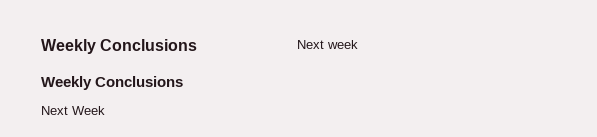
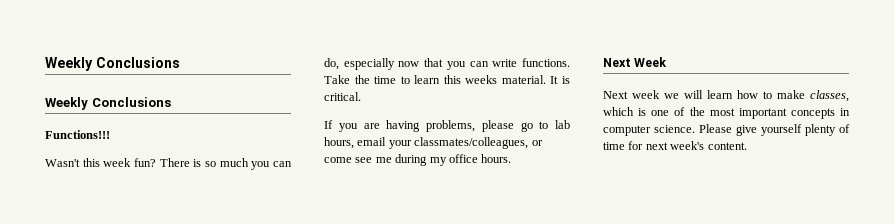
[41,106,105,115] [297,40,358,49] Next Week // Next week -> [45,130,110,139] [45,158,292,170] [324,58,570,70] [324,75,570,84] [324,92,361,101] [324,120,570,132] [324,137,543,149] [324,154,512,166] [603,57,668,67] [603,90,849,102] [603,107,850,119] [603,124,850,136] [603,141,747,150] Functions!!! // Wasn't this week fun? There is so much you can do, especially now that you can write functions. Take the time to learn this weeks material. It is critical. // If you are having problems, please go to lab hours, email your classmates/colleagues, or come see me during my office hours. // Next Week // Next week we will learn how to make classes, which is one of the most important concepts in computer science. Please give yourself plenty of time for next week's content.

